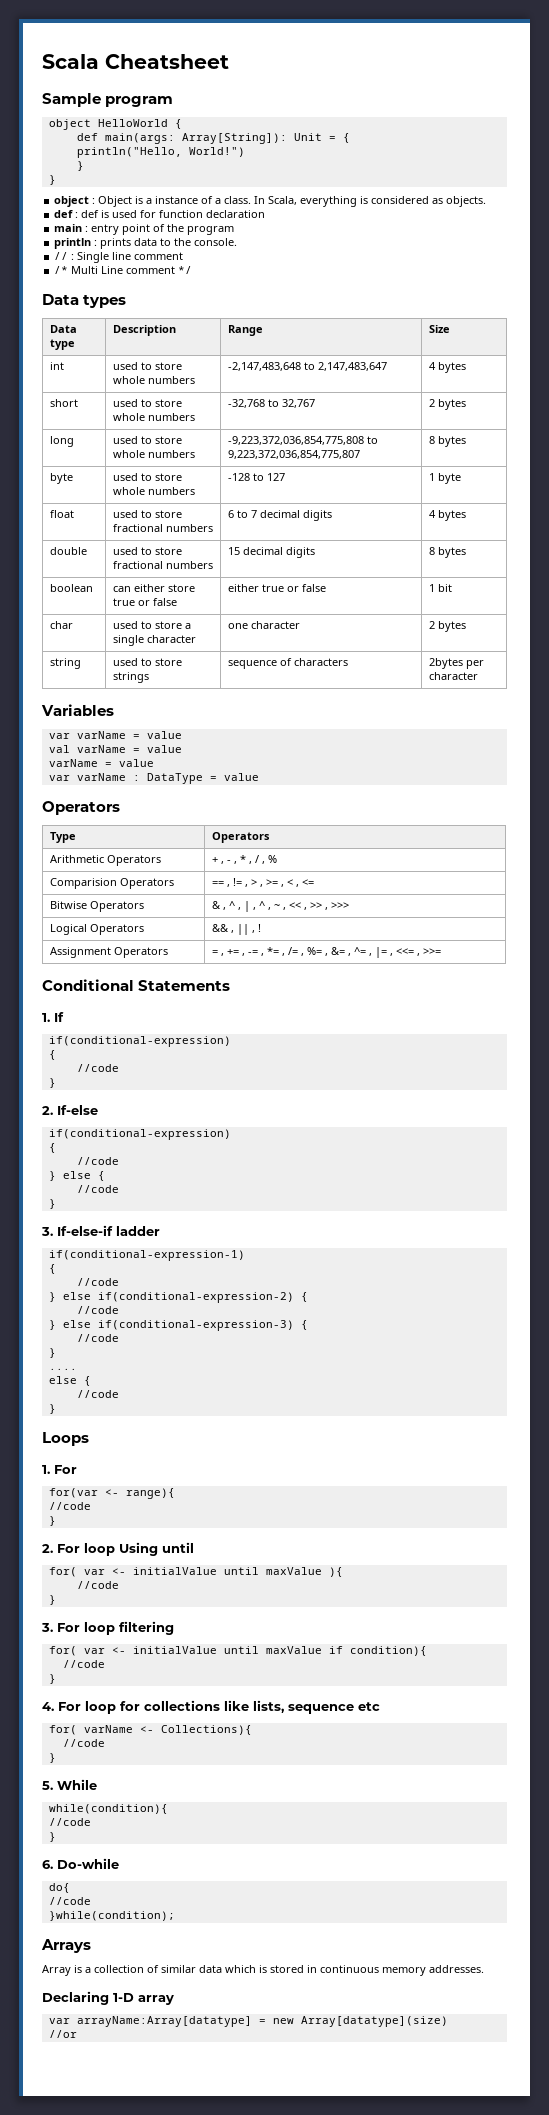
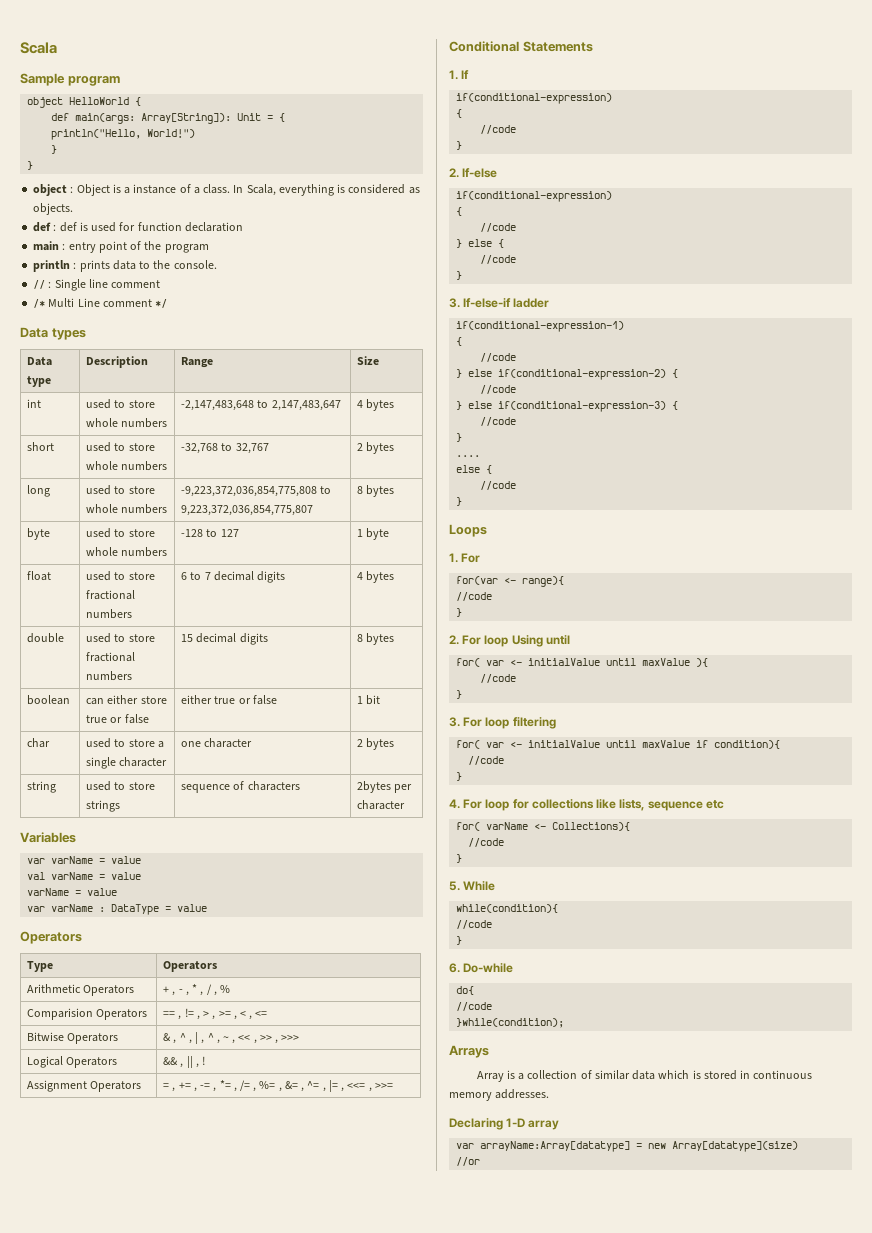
[105,54,229,69] Cheatsheet -> (57, 48) none

